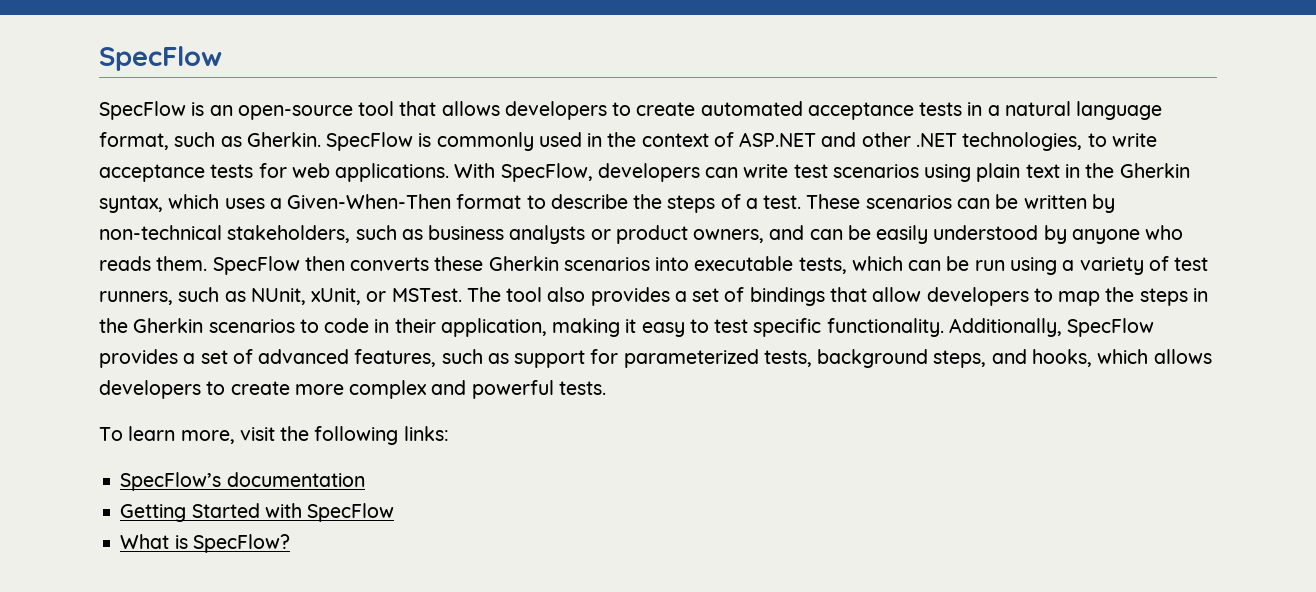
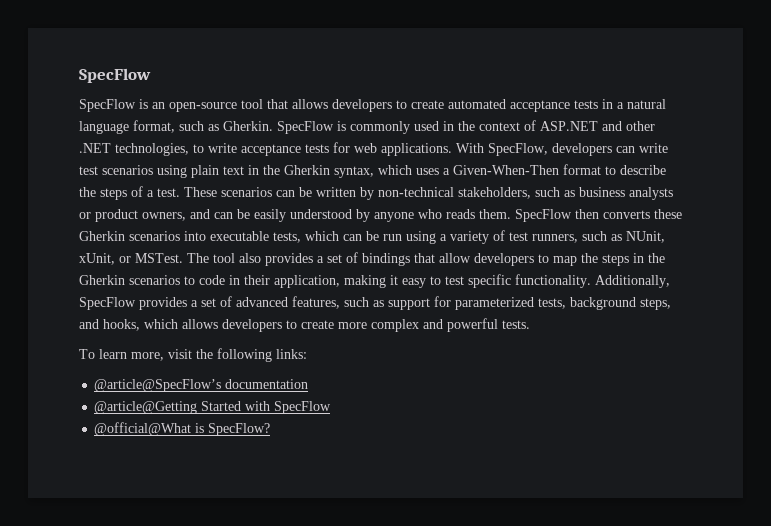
[120,472,222,491] SpecFlow’s -> [94,379,222,392] @article@SpecFlow’s
[120,504,187,522] Getting -> [94,401,198,414] @article@Getting
[120,534,170,549] What -> [94,422,192,436] @official@What

